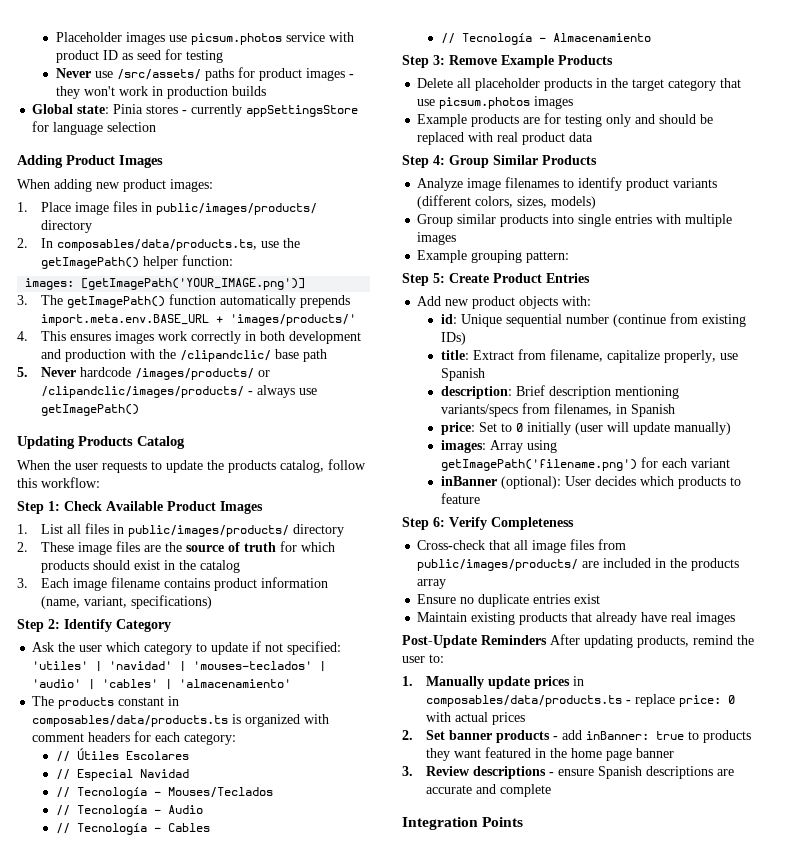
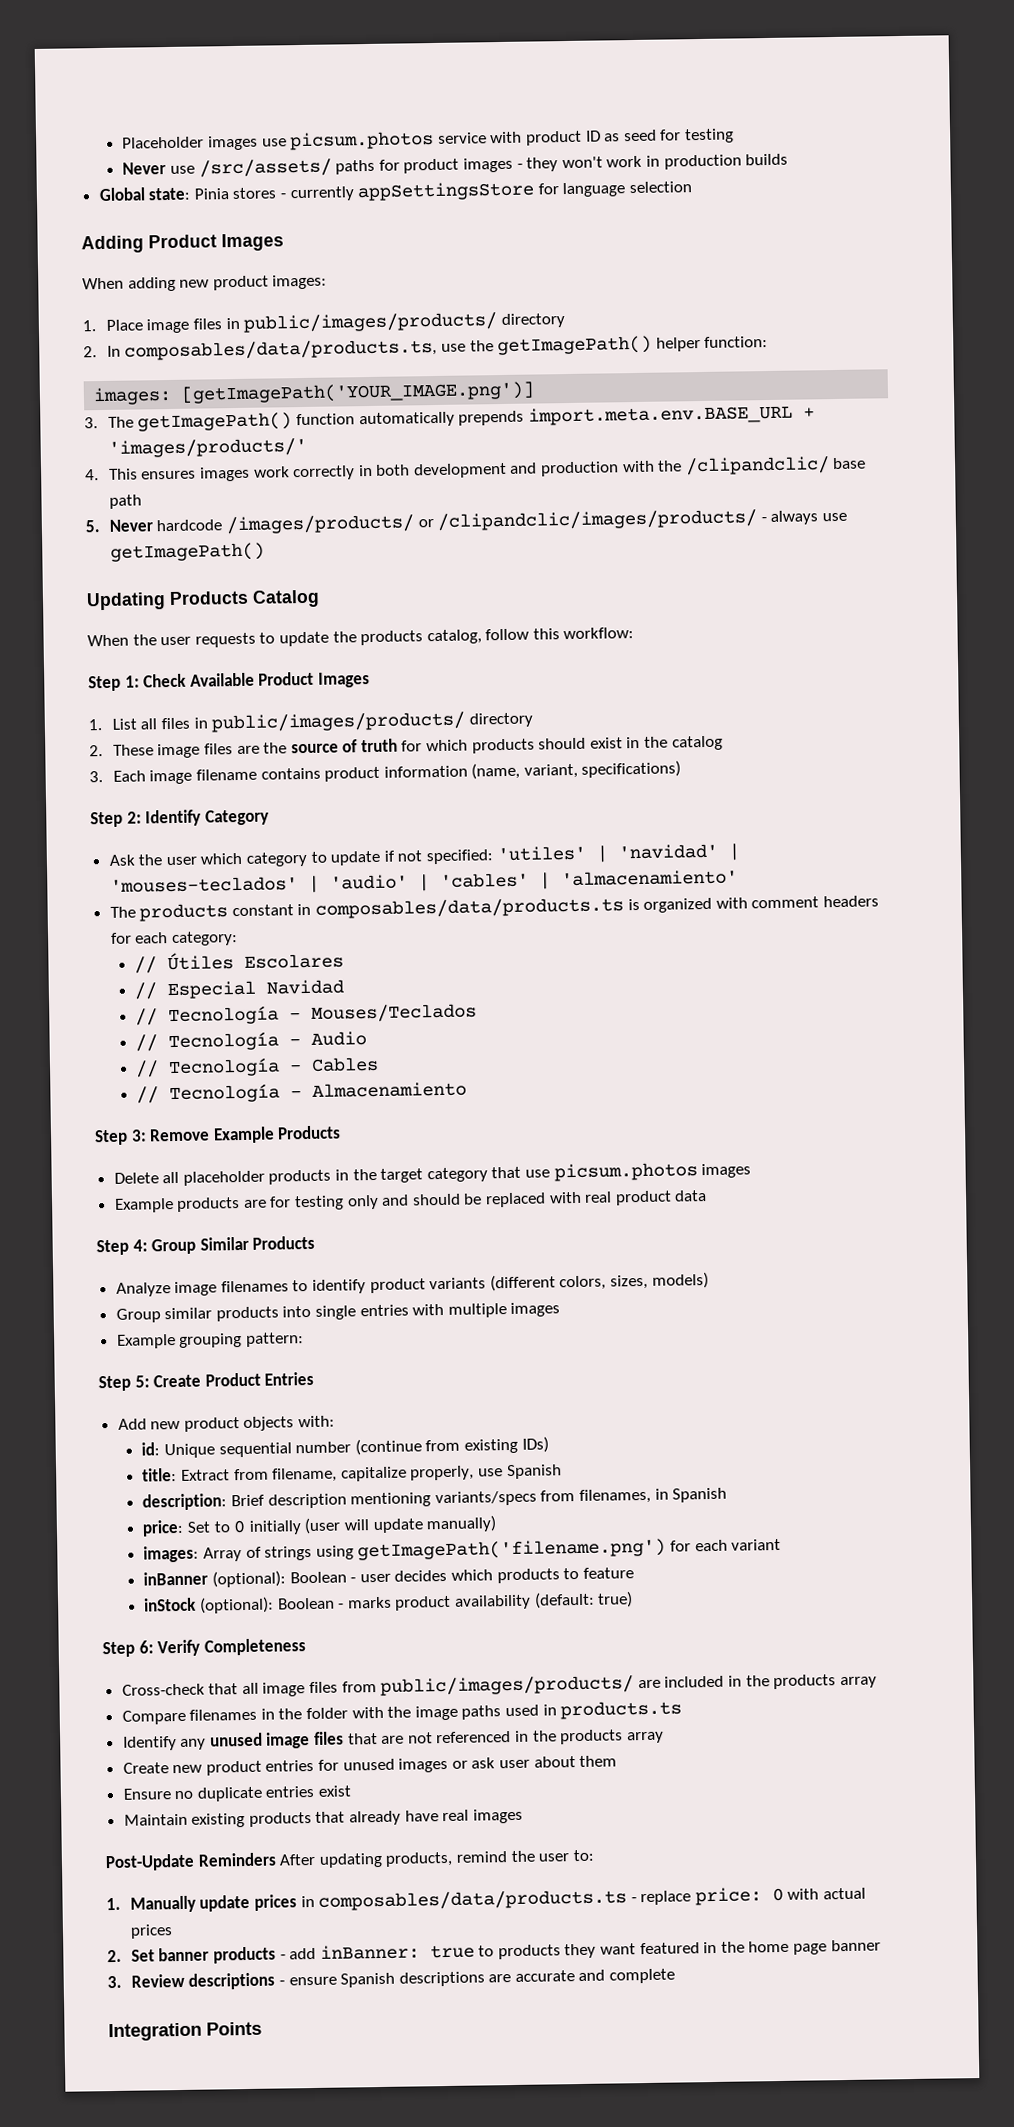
(523, 446) none -> [245,1545,313,1561] of strings
[564,476,591,486] User -> [289,1571,391,1584] Boolean - user
(480, 498) none -> [143,1591,634,1614] // inStock (optional): Boolean - marks product availability (default: true)
(447, 584) none -> [121,1700,683,1725] [122,1729,664,1751] [122,1755,618,1776] // Compare filenames in the folder with the image paths used in products.ts // Identify any unused image files that are not referenced in the products array // Create new product entries for unused images or ask user about them

